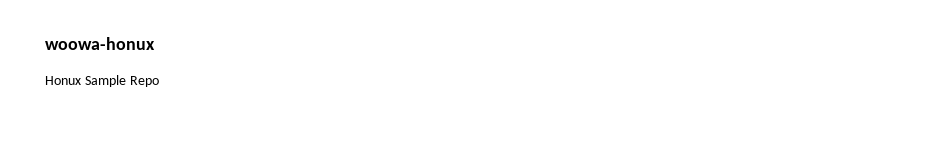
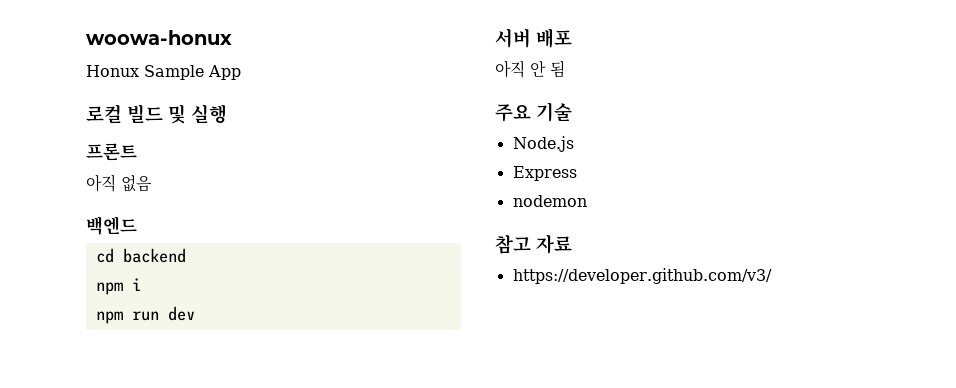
[129,76,159,87] Repo -> [208,65,241,80] [86,104,227,124] [86,143,137,161] [86,174,152,192] [86,216,137,235] [95,248,186,263] [95,278,141,295] [95,306,195,324] [495,28,572,48] [495,60,565,78] [495,102,572,122] [512,136,574,152] [512,166,577,181] [512,195,587,207] [495,234,572,254] [512,268,772,284] App // 로컬 빌드 및 실행 // 프론트 // 아직 없음 // 백엔드 // cd backend // npm i // npm run dev // 서버 배포 // 아직 안 됨 // 주요 기술 // Node.js // Express // nodemon // 참고 자료 // https://developer.github.com/v3/

